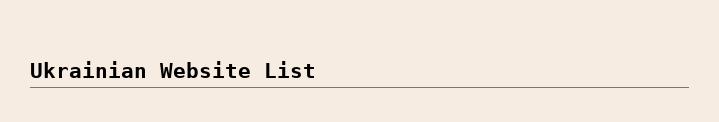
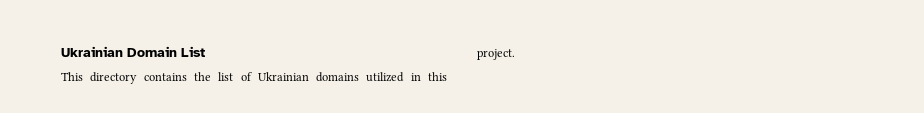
[30,61,251,78] Ukrainian Website -> [61,46,177,57] Ukrainian Domain
(316, 69) none -> [61,72,448,84] [477,49,515,60] // This directory contains the list of Ukrainian domains utilized in this project.

